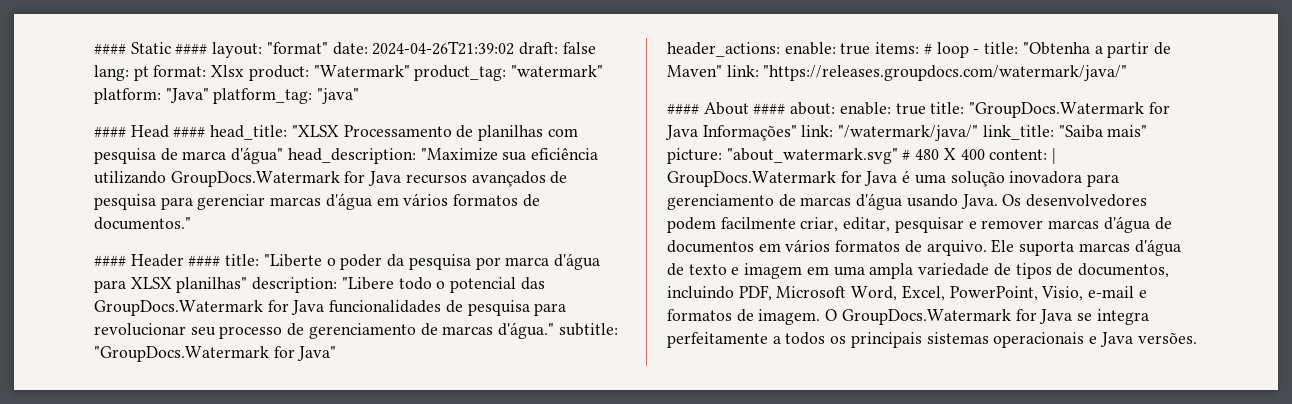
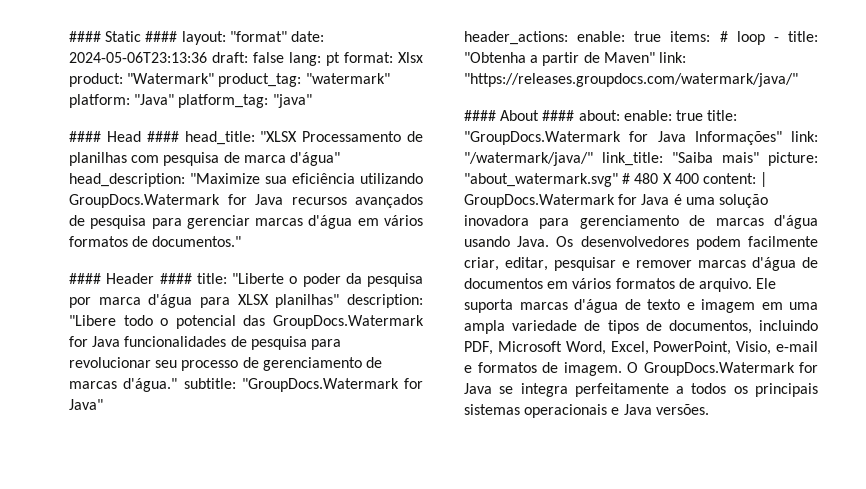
[372,41,515,55] 2024-04-26T21:39:02 -> [69,52,207,63] 2024-05-06T23:13:36

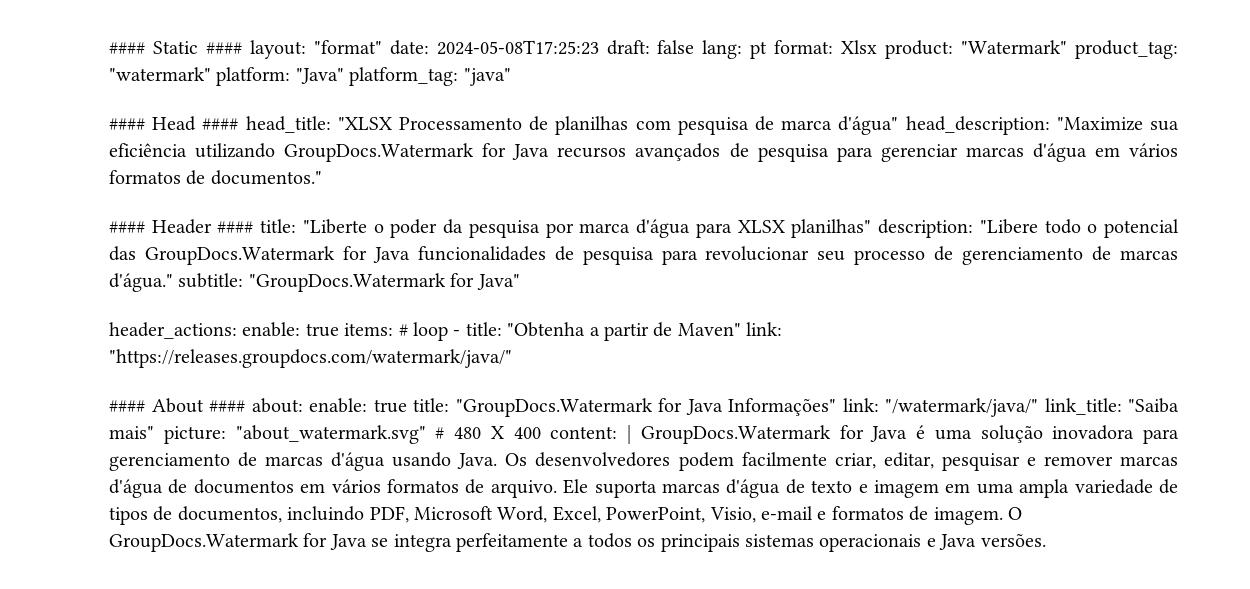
[69,52,207,63] 2024-05-06T23:13:36 -> [436,40,599,55] 2024-05-08T17:25:23

